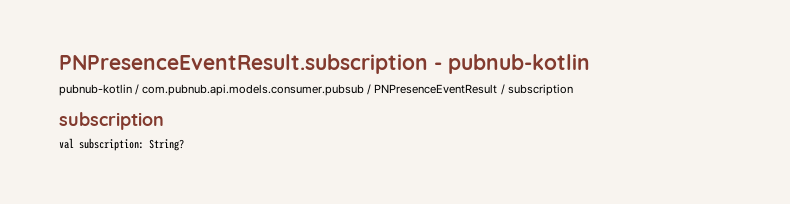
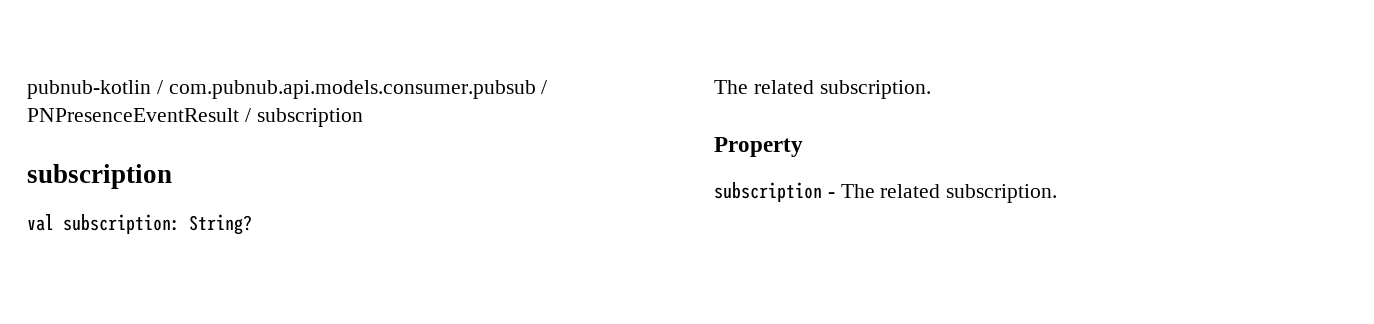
[59,54,590,74] PNPresenceEventResult.subscription - pubnub-kotlin // -> (27, 89) none
(184, 145) none -> [714,80,931,99] [714,137,803,157] [714,182,1058,203] // The related subscription. // Property // subscription - The related subscription.

